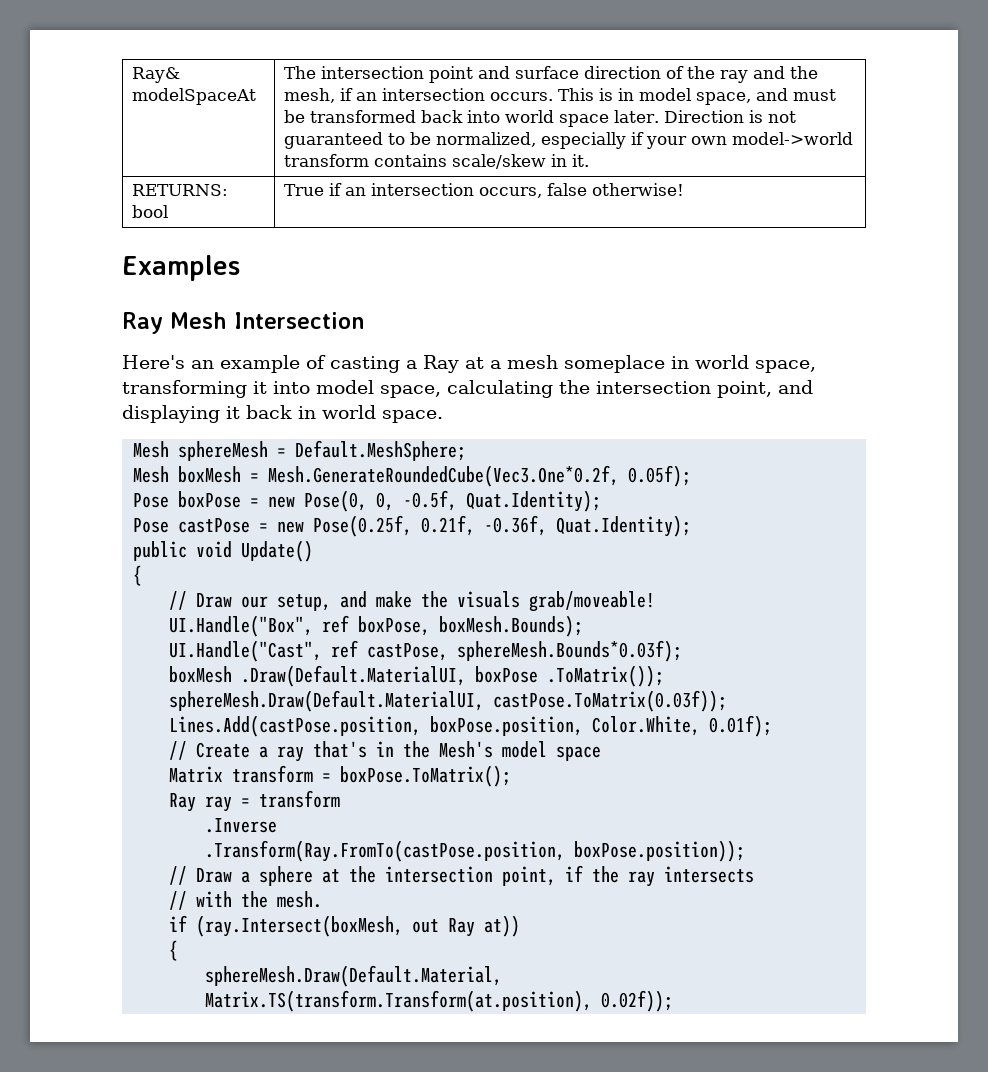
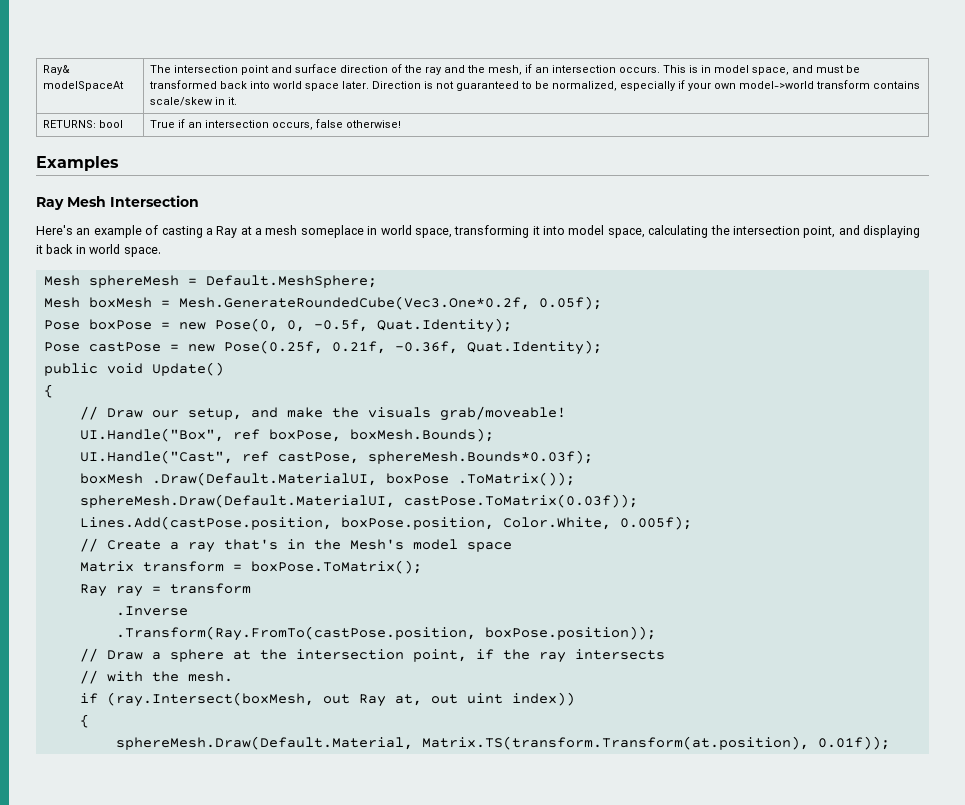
[709,715,773,737] 0.01f); -> [619,516,692,530] 0.005f);
[484,915,521,937] at)) -> [394,692,575,706] at, out uint index))
[601,990,674,1012] 0.02f)); -> [817,736,890,750] 0.01f));

